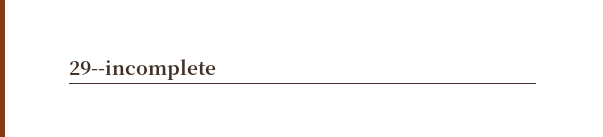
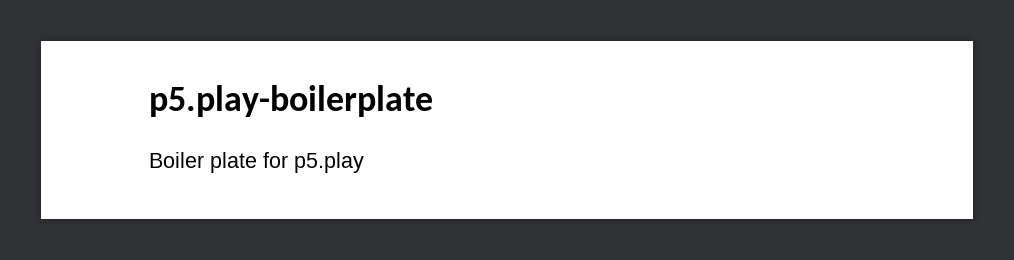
[69,59,216,80] 29--incomplete -> [149,85,433,117] [149,152,364,173] p5.play-boilerplate // Boiler plate for p5.play

